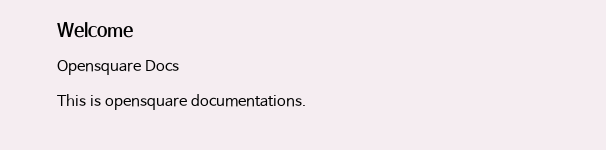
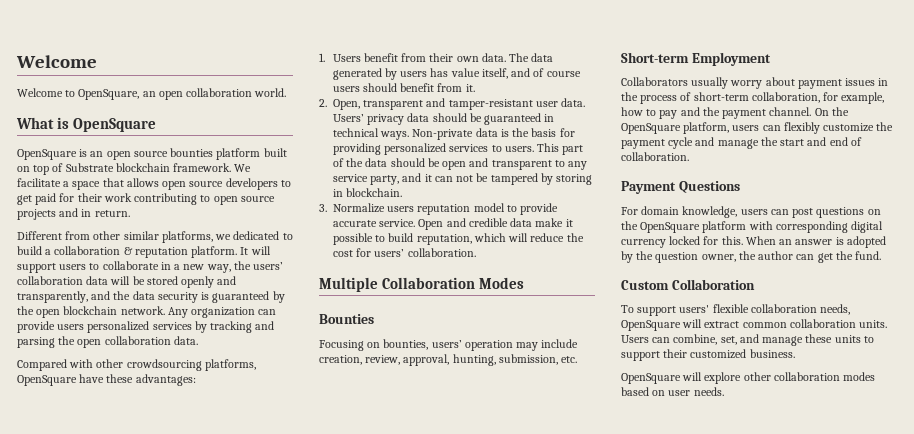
[57,60,179,75] [57,94,306,110] Opensquare Docs // This is opensquare documentations. -> [17,88,287,100] [16,117,157,132] [17,148,287,160] [17,163,252,175] [17,178,291,190] [17,193,275,205] [17,208,130,220] [17,231,293,243] [17,246,271,258] [17,261,284,273] [17,276,237,288] [17,291,285,303] [17,306,277,318] [17,321,275,333] [17,336,198,348] [17,359,256,371] [17,374,196,386] [319,53,554,62] [332,68,581,80] [332,83,475,92] [319,98,586,110] [333,113,555,125] [333,128,575,140] [333,143,584,155] [333,158,588,170] [333,173,593,185] [333,188,403,197] [319,203,559,215] [333,218,573,230] [333,233,584,245] [333,248,476,257] [319,277,525,292] [319,314,374,324] [319,339,579,351] [319,354,578,366] [621,52,771,66] [621,77,889,89] [621,92,885,104] [621,107,849,119] [621,122,894,134] [621,137,862,149] [621,152,689,161] [621,181,740,194] [621,206,881,218] [621,221,884,233] [621,236,886,248] [621,251,882,263] [621,279,755,290] [621,304,851,316] [621,319,888,331] [621,334,874,346] [621,349,795,361] [621,372,876,384] [621,387,724,396] Welcome to OpenSquare, an open collaboration world. // What is OpenSquare // OpenSquare is an open source bounties platform built on top of Substrate blockchain framework. We facilitate a space that allows open source developers to get paid for their work contributing to open source projects and in return. // Different from other similar platforms, we dedicated to build a collaboration & reputation platform. It will support users to collaborate in a new way, the users’ collaboration data will be stored openly and transparently, and the data security is guaranteed by the open blockchain network. Any organization can provide users personalized services by tracking and parsing the open collaboration data. // Compared with other crowdsourcing platforms, OpenSquare have these advantages: // 1. Users benefit from their own data. The data generated by users has value itself, and of course users should benefit from it. // 2. Open, transparent and tamper-resistant user data. Users’ privacy data should be guaranteed in technical ways. Non-private data is the basis for providing personalized services to users. This part of the data should be open and transparent to any service party, and it can not be tampered by storing in blockchain. // 3. Normalize users reputation model to provide accurate service. Open and credible data make it possible to build reputation, which will reduce the cost for users’ collaboration. // Multiple Collaboration Modes // Bounties // Focusing on bounties, users’ operation may include creation, review, approval, hunting, submission, etc. // Short-term Employment // Collaborators usually worry about payment issues in the process of short-term collaboration, for example, how to pay and the payment channel. On the OpenSquare platform, users can flexibly customize the payment cycle and manage the start and end of collaboration. // Payment Questions // For domain knowledge, users can post questions on the OpenSquare platform with corresponding digital currency locked for this. When an answer is adopted by the question owner, the author can get the fund. // Custom Collaboration // To support users' flexible collaboration needs, OpenSquare will extract common collaboration units. Users can combine, set, and manage these units to support their customized business. // OpenSquare will explore other collaboration modes based on user needs.

